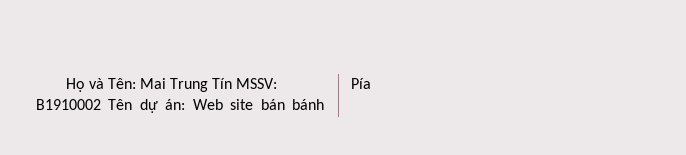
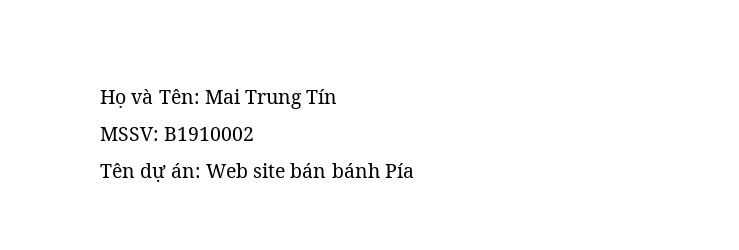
(233, 83) none -> (338, 96) //
(101, 104) none -> (255, 134) //

